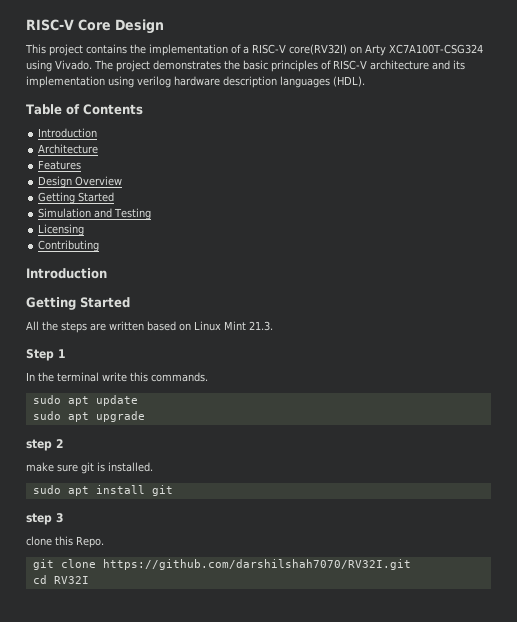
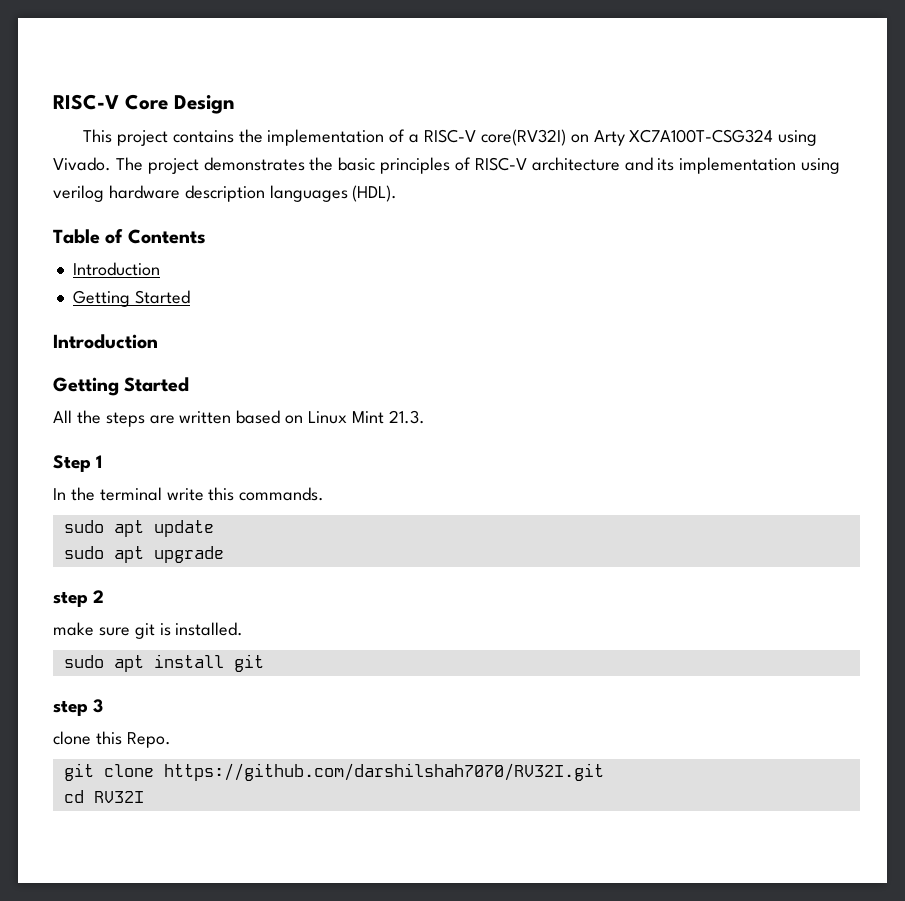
[38,144,99,154] [38,160,82,170] [38,176,123,188] [38,192,115,204] [38,208,152,220] [38,224,85,236] [38,240,100,252] Architecture // Features // Design Overview // Getting Started // Simulation and Testing // Licensing // Contributing -> [72,290,190,307] Getting Started

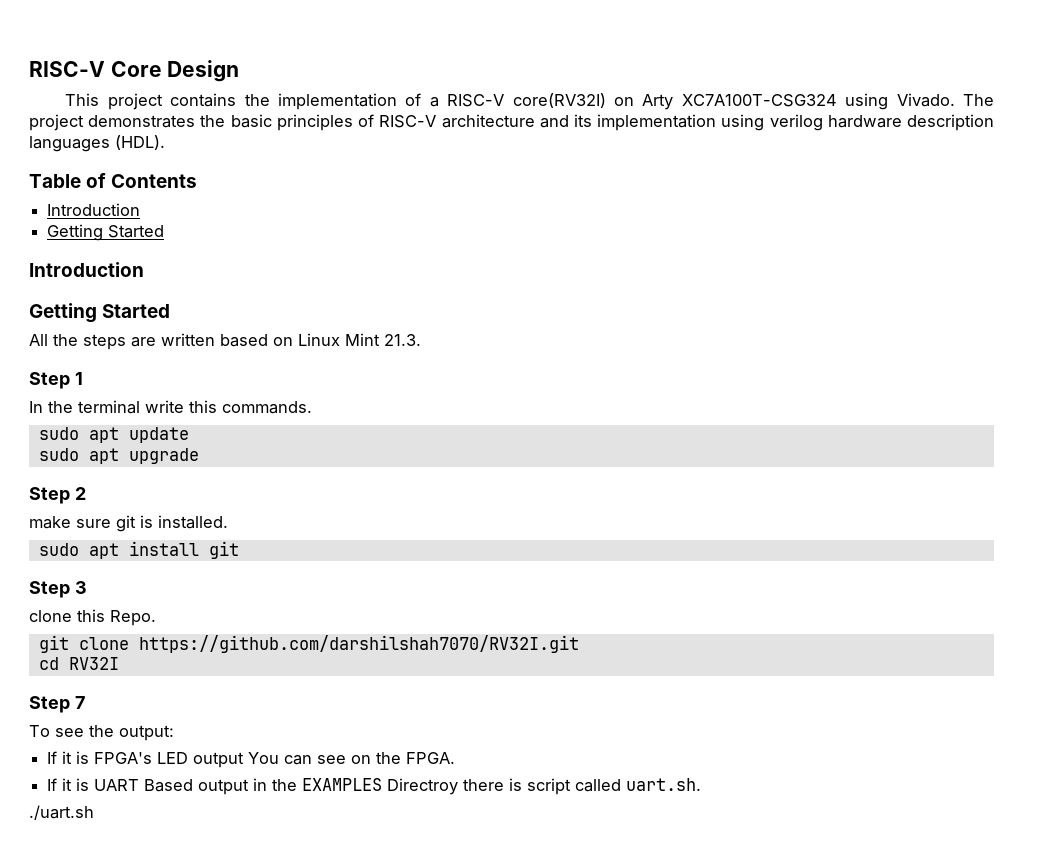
[53,592,88,607] step -> [29,487,70,504] Step
[53,701,88,716] step -> [29,581,70,598] Step
(144, 797) none -> [29,696,85,713] [29,725,174,741] [47,751,456,768] [47,778,702,795] [29,805,94,820] // Step 7 // To see the output: // If it is FPGA's LED output You can see on the FPGA. // If it is UART Based output in the EXAMPLES Directroy there is script called uart.sh. // ./uart.sh

